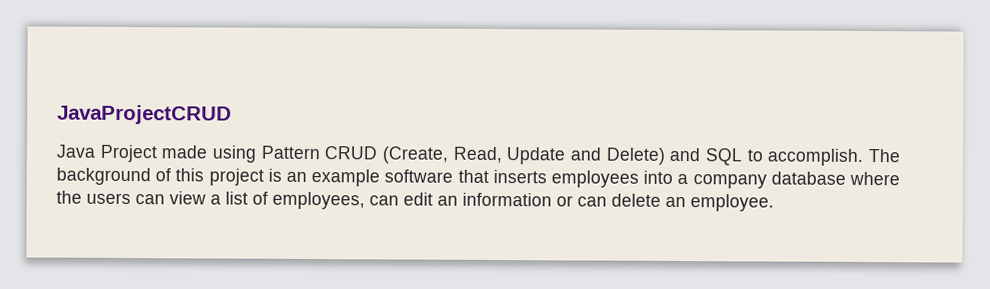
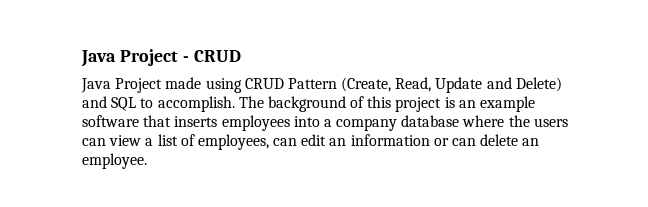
[57,104,232,125] JavaProjectCRUD -> [81,49,241,67] Java Project - CRUD
[260,145,378,160] Pattern CRUD -> [244,78,337,89] CRUD Pattern

